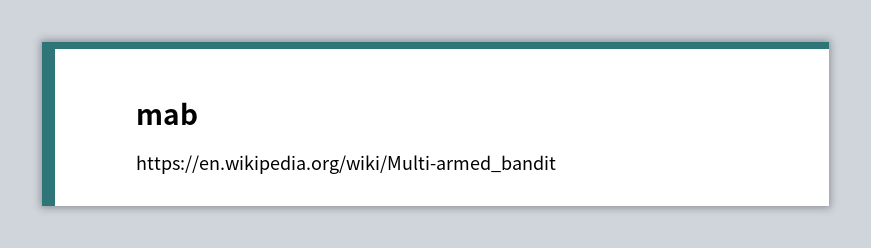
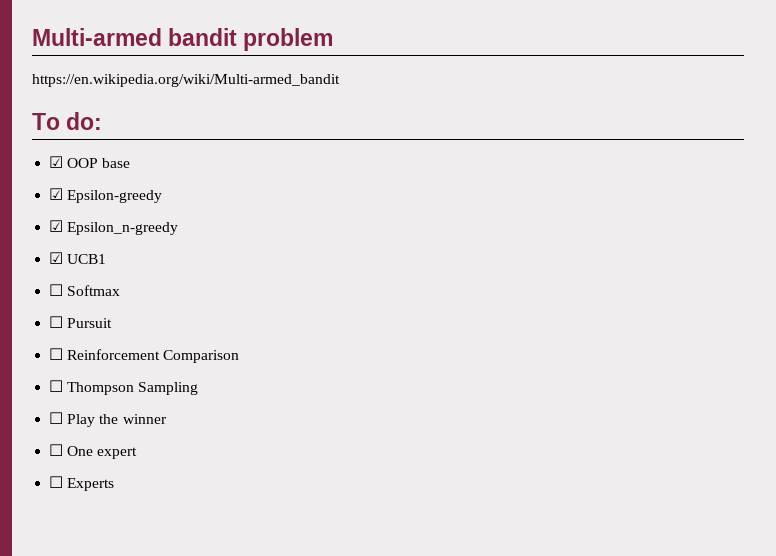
[136,102,198,125] [136,155,556,174] mab // https://en.wikipedia.org/wiki/Multi-armed_bandit -> [32,28,334,51] [32,74,340,87] [32,112,103,130] [49,156,131,168] [49,188,163,203] [49,220,179,235] [49,252,107,264] [49,284,121,296] [49,316,113,328] [49,348,240,363] [49,380,199,395] [49,412,167,427] [49,444,138,459] [49,476,115,491] Multi-armed bandit problem // https://en.wikipedia.org/wiki/Multi-armed_bandit // To do: // ☑ OOP base // ☑ Epsilon-greedy // ☑ Epsilon_n-greedy // ☑ UCB1 // ☐ Softmax // ☐ Pursuit // ☐ Reinforcement Comparison // ☐ Thompson Sampling // ☐ Play the winner // ☐ One expert // ☐ Experts

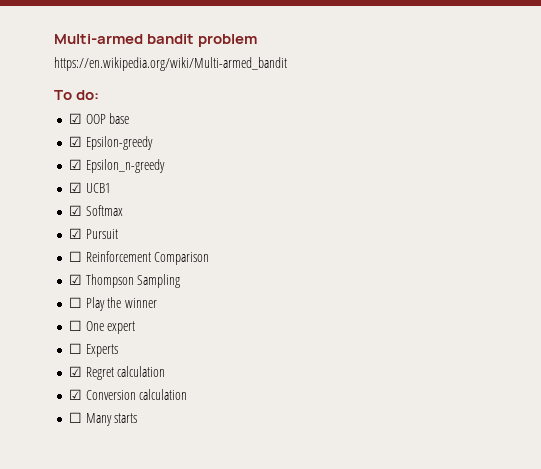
[49,284,64,296] ☐ -> [68,205,82,216] ☑
[49,316,64,328] ☐ -> [68,228,82,239] ☑
[49,380,64,392] ☐ -> [68,274,82,285] ☑
(115, 484) none -> [68,366,166,380] [68,389,188,400] [68,412,138,426] // ☑ Regret calculation // ☑ Conversion calculation // ☐ Many starts

